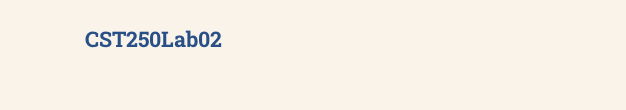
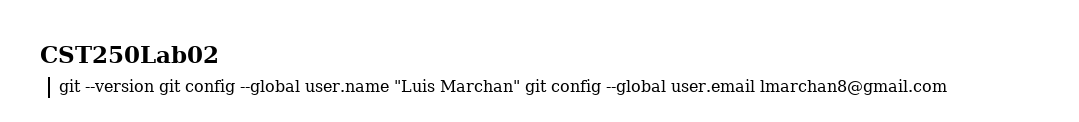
(222, 39) none -> [59,79,948,95] // git --version git config --global user.name "Luis Marchan" git config --global user.email lmarchan8@gmail.com

